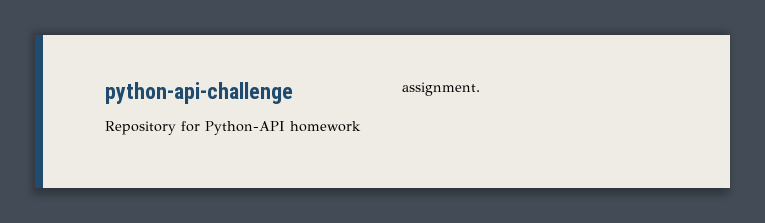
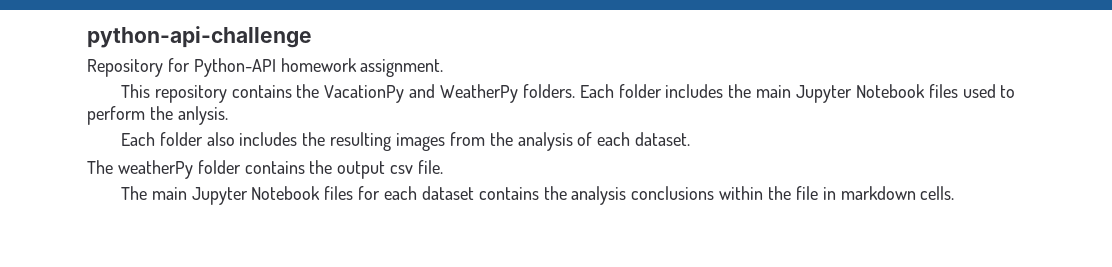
(480, 89) none -> [120,84,1016,103] [87,106,228,125] [120,132,691,151] [87,160,444,179] [120,186,955,205] // This repository contains the VacationPy and WeatherPy folders. Each folder includes the main Jupyter Notebook files used to perform the anlysis. // Each folder also includes the resulting images from the analysis of each dataset. // The weatherPy folder contains the output csv file. // The main Jupyter Notebook files for each dataset contains the analysis conclusions within the file in markdown cells.

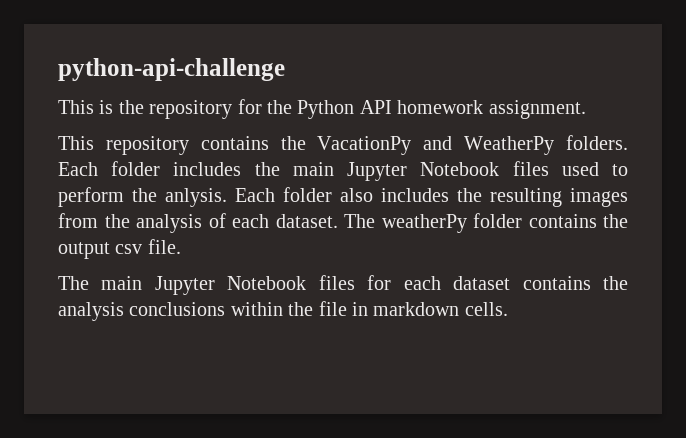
[87,58,276,77] Repository for Python-API -> [58,99,392,119] This is the repository for the Python API
(228, 115) // -> (227, 197) none
(691, 139) // -> (338, 221) none

